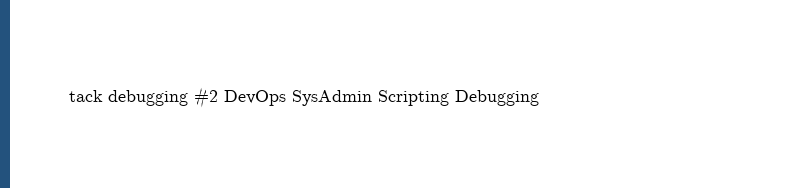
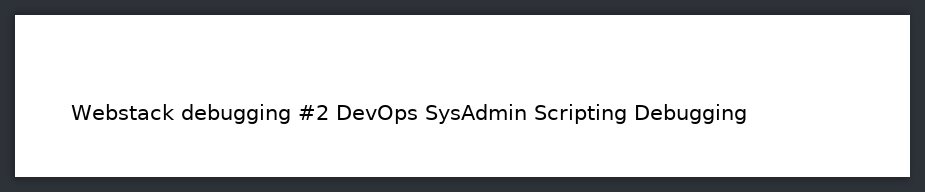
[69,90,103,102] tack -> [71,104,175,120] Webstack

